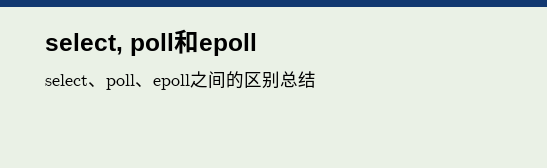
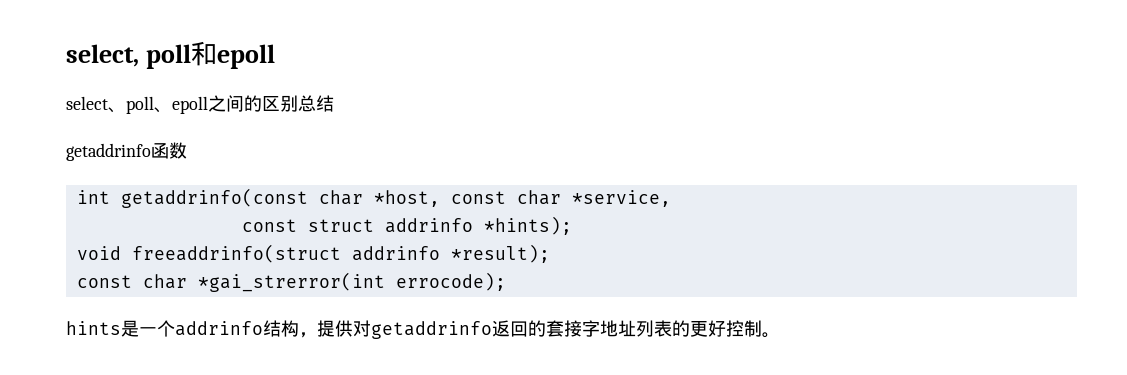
(316, 79) none -> [66,142,187,161] [76,188,671,208] [241,216,572,235] [76,244,550,263] [76,272,506,292] [66,320,780,339] // getaddrinfo函数 // int getaddrinfo(const char *host, const char *service, // const struct addrinfo *hints); // void freeaddrinfo(struct addrinfo *result); // const char *gai_strerror(int errocode); // hints是一个addrinfo结构，提供对getaddrinfo返回的套接字地址列表的更好控制。

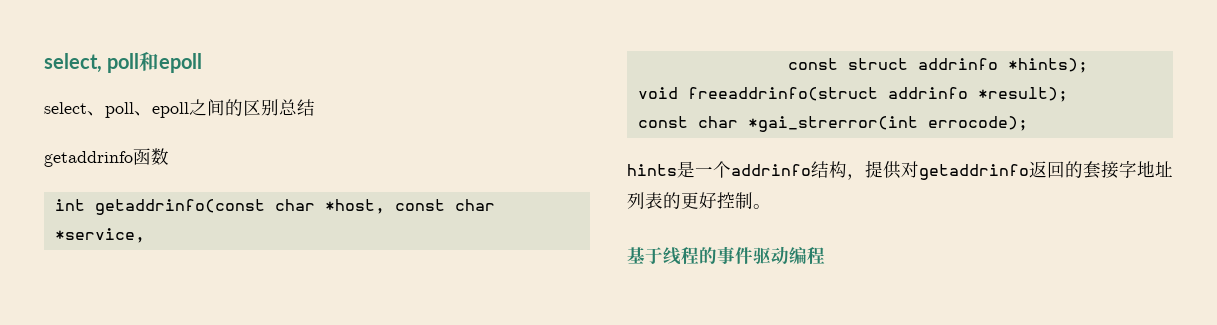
(780, 335) none -> [627,246,825,265] // 基于线程的事件驱动编程

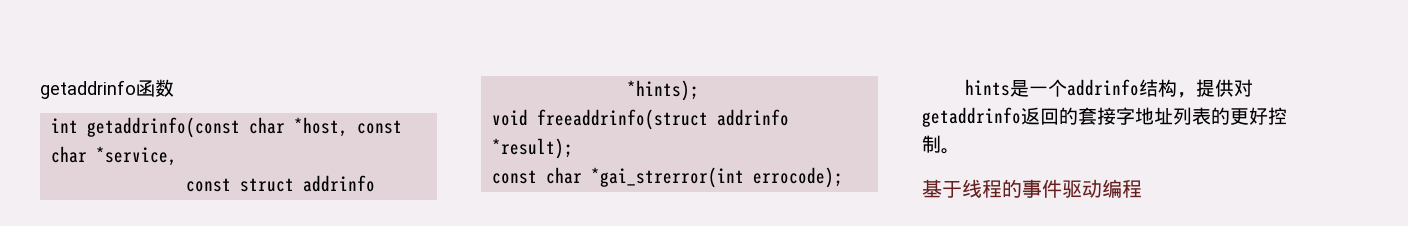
[44,52,203,73] [44,99,315,118] select, poll和epoll // select、poll、epoll之间的区别总结 // -> (40, 89) none

